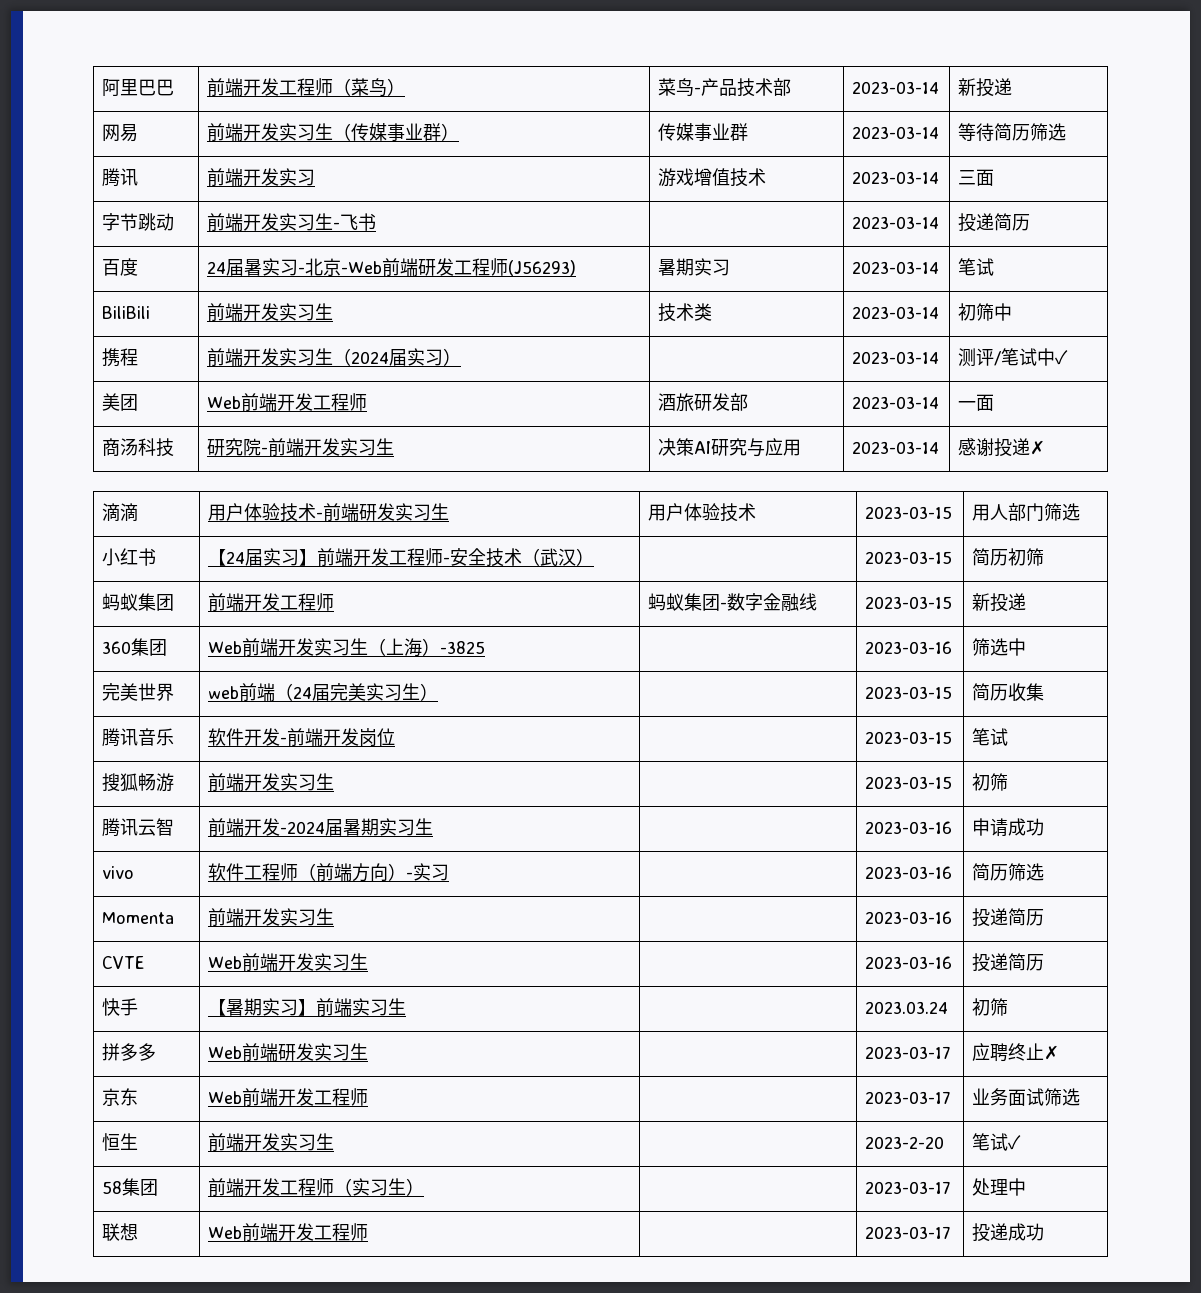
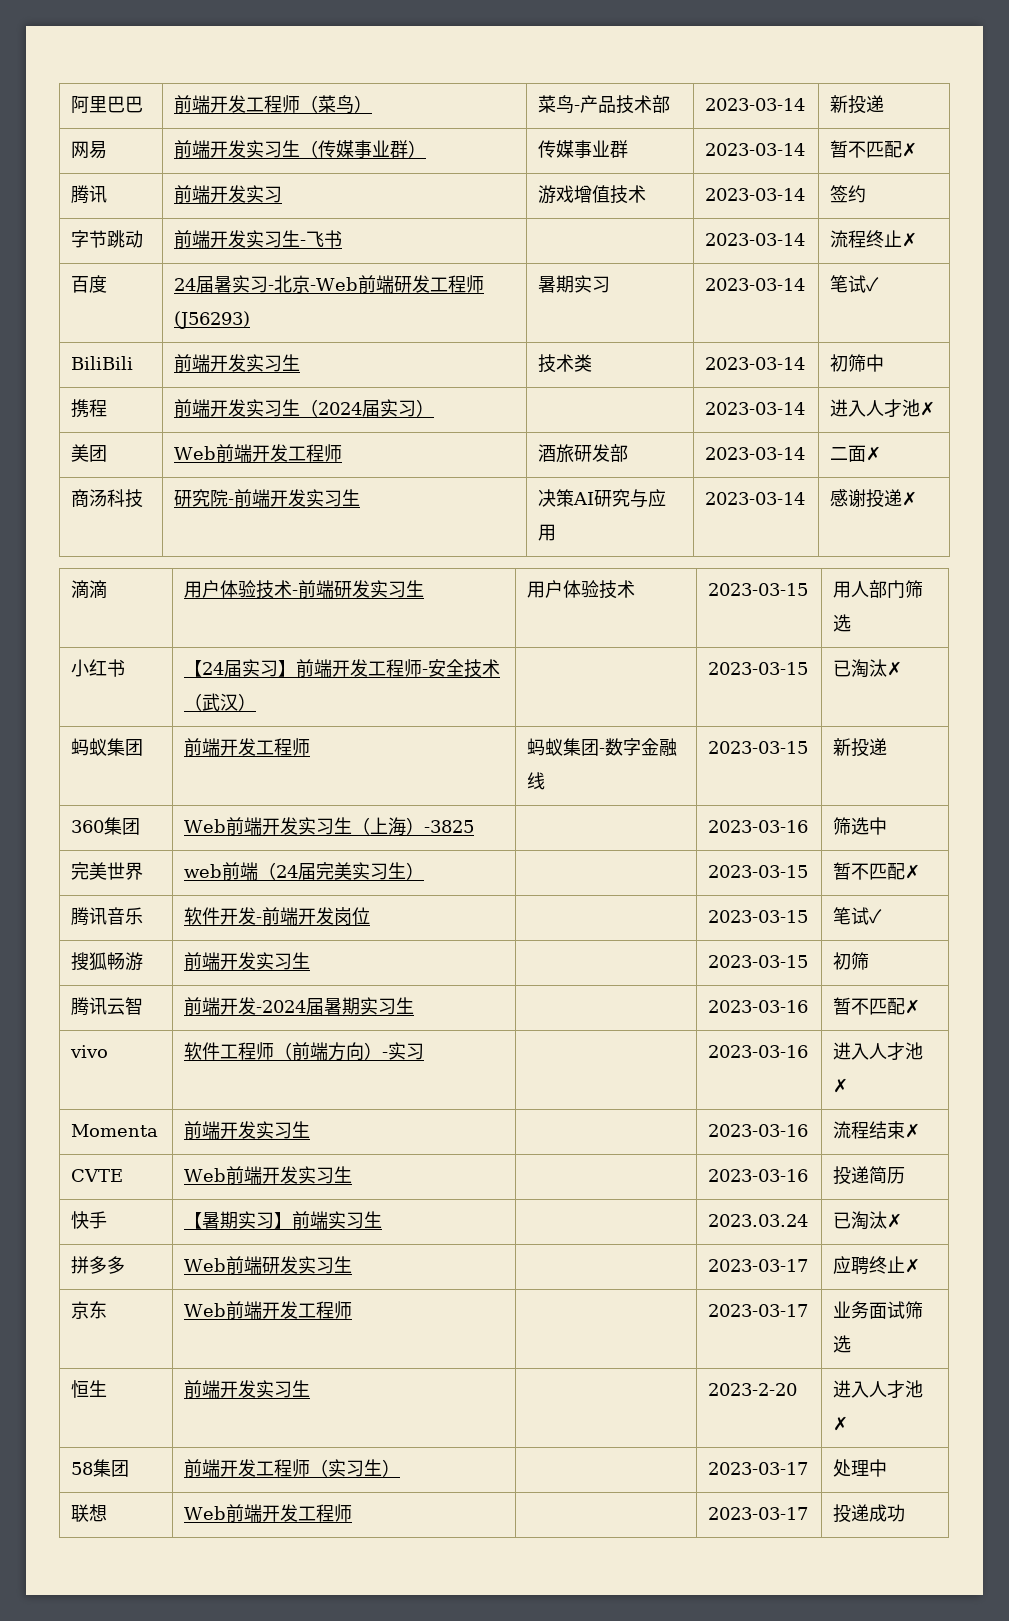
[958,123,1067,142] 等待简历筛选 -> [829,140,917,158] 暂不匹配✗
[958,169,995,186] 三面 -> [829,185,866,203] 签约
[958,213,1031,232] 投递简历 -> [829,230,917,248] 流程终止✗
(995, 267) none -> [865,277,879,292] ✓
[958,348,1069,367] 测评/笔试中✓ -> [829,399,935,417] 进入人才池✗
[958,394,995,411] 一面 -> [829,445,881,462] 二面✗
[972,548,1045,566] 简历初筛 -> [832,659,902,678] 已淘汰✗
[972,683,1045,702] 简历收集 -> [832,862,920,880] 暂不匹配✗
(1009, 737) none -> [868,909,882,924] ✓
[972,818,1045,837] 申请成功 -> [832,997,920,1015] 暂不匹配✗
[972,863,1045,881] 简历筛选 -> [832,1042,923,1060] [832,1078,848,1093] 进入人才池✗
[972,908,1045,927] 投递简历 -> [832,1121,920,1139] 流程结束✗
[972,998,1009,1016] 初筛 -> [832,1211,902,1230] 已淘汰✗
[972,1133,1022,1151] 笔试✓ -> [832,1380,923,1398] [832,1416,848,1431] 进入人才池✗

